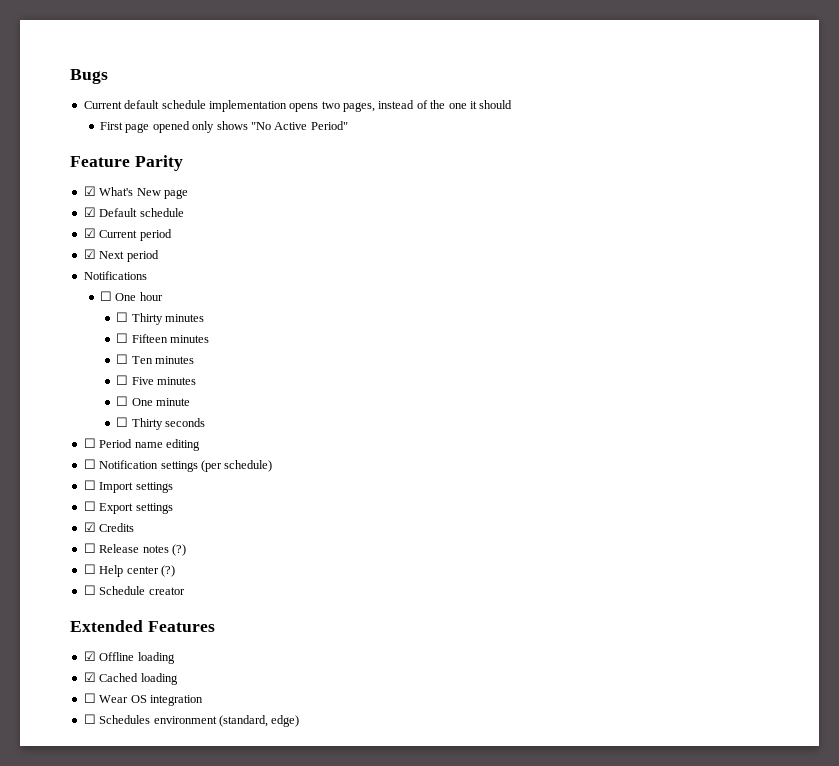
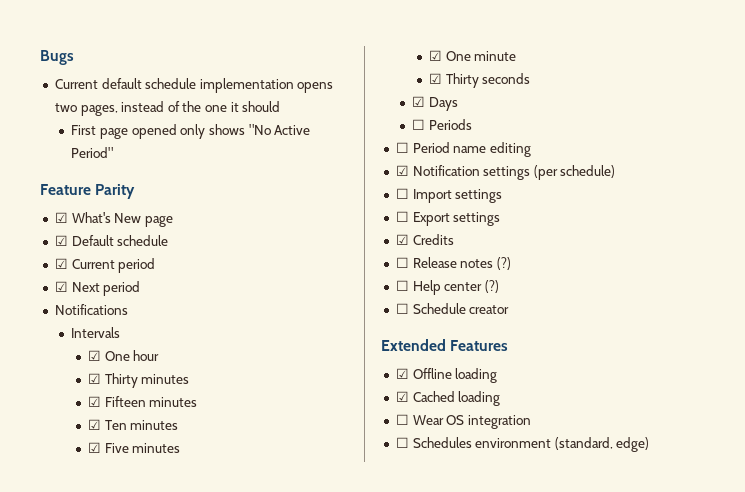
[100,291,113,301] ☐ -> [71,327,121,338] [88,350,102,361] Intervals // ☑
[116,312,129,322] ☐ -> [88,373,102,384] ☑
[116,333,129,343] ☐ -> [88,396,102,407] ☑
[116,354,129,364] ☐ -> [88,419,102,430] ☑
[116,375,129,385] ☐ -> [88,442,102,453] ☑
[116,396,129,406] ☐ -> [429,50,443,61] ☑
[116,417,129,427] ☐ -> [429,73,443,84] ☑
(206, 422) none -> [412,96,459,111] [412,119,473,130] // ☑ Days // ☐ Periods
[83,459,96,469] ☐ -> [395,165,409,176] ☑

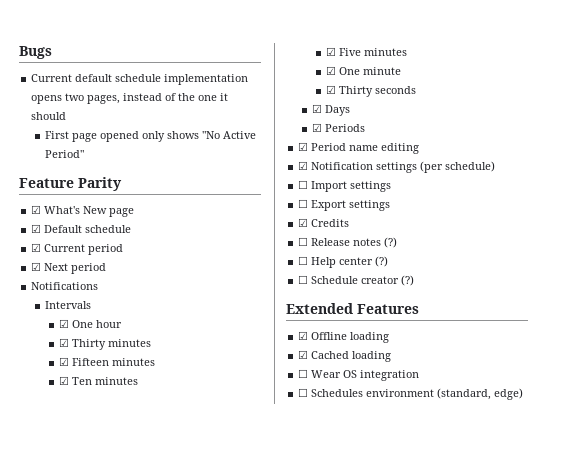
[412,119,426,130] ☐ -> [312,123,323,132] ☑
[395,142,409,153] ☐ -> [298,142,309,151] ☑
(510, 309) none -> [401,275,415,286] (?)

